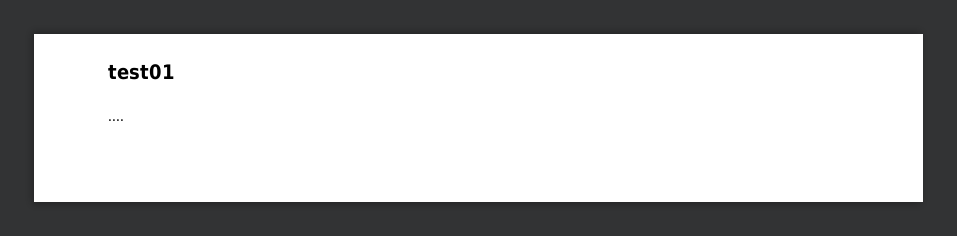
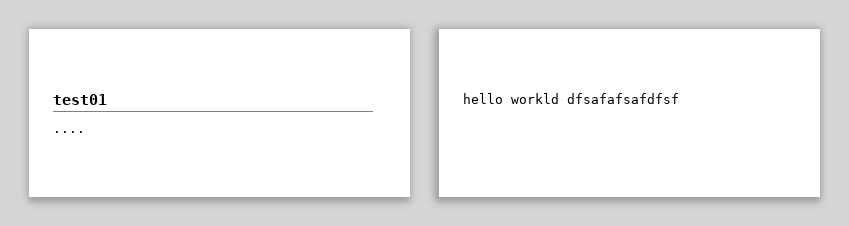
(124, 120) none -> [463,93,679,104] // hello workld dfsafafsafdfsf

